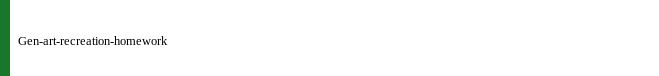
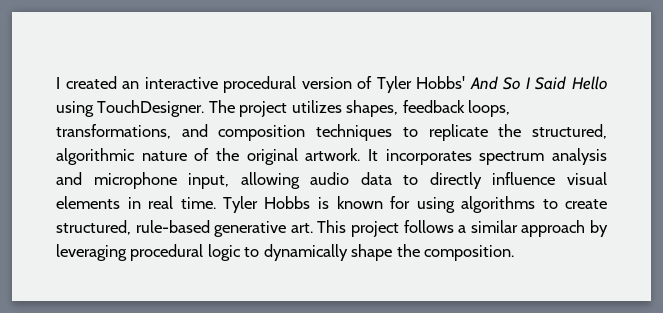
[18,36,168,45] Gen-art-recreation-homework -> [56,76,607,93] [56,100,511,117] [56,124,607,141] [56,148,607,165] [56,172,607,189] [56,196,607,213] [56,220,609,237] [56,244,515,261] I created an interactive procedural version of Tyler Hobbs' And So I Said Hello using TouchDesigner. The project utilizes shapes, feedback loops, transformations, and composition techniques to replicate the structured, algorithmic nature of the original artwork. It incorporates spectrum analysis and microphone input, allowing audio data to directly influence visual elements in real time. Tyler Hobbs is known for using algorithms to create structured, rule-based generative art. This project follows a similar approach by leveraging procedural logic to dynamically shape the composition.

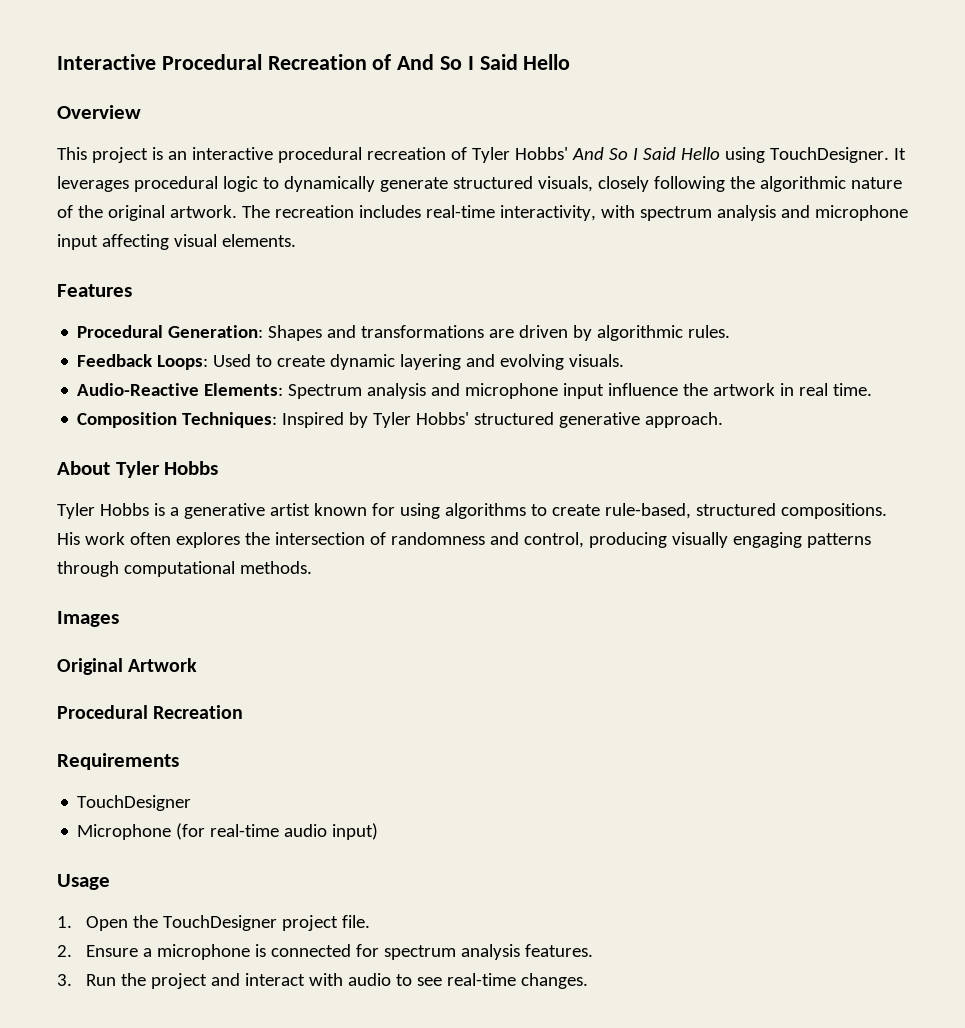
[56,76,117,89] I created -> [57,54,571,70] [57,105,141,119] [57,147,163,163] Interactive Procedural Recreation of And So I Said Hello // Overview // This project is
[301,77,352,89] version -> [366,147,446,160] recreation
[208,100,511,117] [56,124,607,141] The project utilizes shapes, feedback loops, transformations, and composition techniques to replicate the structured, -> [893,148,906,160] [57,176,755,192] It leverages procedural logic to dynamically generate structured visuals, closely following the
[367,148,607,165] [56,172,607,189] [56,196,329,213] It incorporates spectrum analysis and microphone input, allowing audio data to directly influence visual elements in real time. Tyler Hobbs is -> [241,205,908,221] [57,234,296,250] [57,284,132,297] [77,325,731,341] [77,354,625,370] [77,383,873,399] [77,412,724,428] [57,461,219,478] [57,503,310,519] The recreation includes real-time interactivity, with spectrum analysis and microphone input affecting visual elements. // Features // Procedural Generation: Shapes and transformations are driven by algorithmic rules. // Feedback Loops: Used to create dynamic layering and evolving visuals. // Audio-Reactive Elements: Spectrum analysis and microphone input influence the artwork in real time. // Composition Techniques: Inspired by Tyler Hobbs' structured generative approach. // About Tyler Hobbs // Tyler Hobbs is a generative artist
[56,220,609,237] [56,244,515,261] structured, rule-based generative art. This project follows a similar approach by leveraging procedural logic to dynamically shape the composition. -> [604,503,887,519] [57,532,871,548] [57,561,312,577] [57,611,119,627] [57,658,198,675] [57,705,244,719] [57,753,179,770] [77,795,192,811] [77,823,379,840] [57,874,110,890] [57,915,371,931] [57,944,594,960] [57,973,589,989] rule-based, structured compositions. His work often explores the intersection of randomness and control, producing visually engaging patterns through computational methods. // Images // Original Artwork // Procedural Recreation // Requirements // TouchDesigner // Microphone (for real-time audio input) // Usage // 1. Open the TouchDesigner project file. // 2. Ensure a microphone is connected for spectrum analysis features. // 3. Run the project and interact with audio to see real-time changes.

